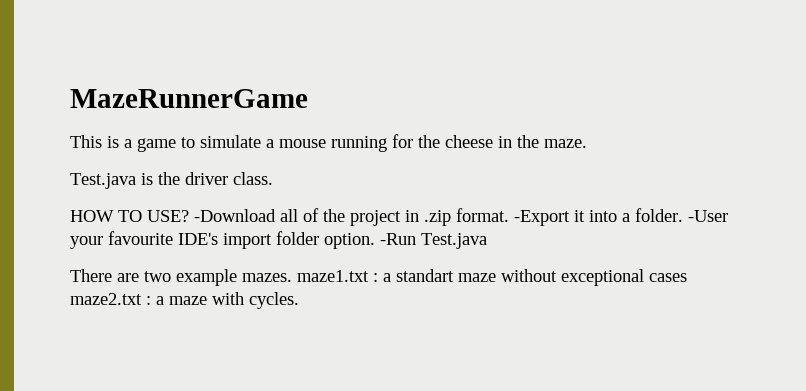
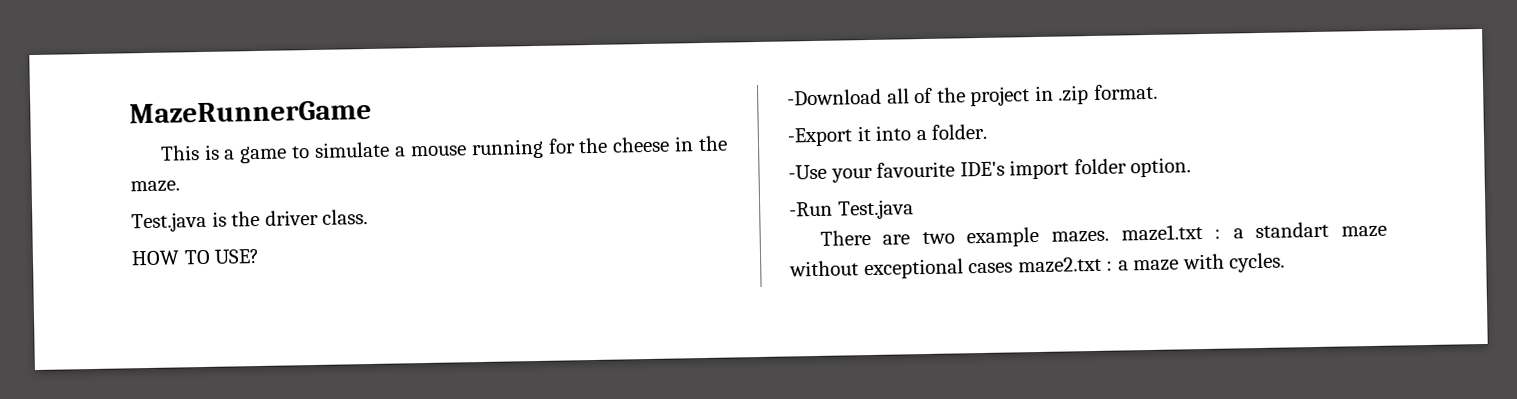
(189, 216) none -> (261, 256) //
(509, 215) none -> (1158, 91) //
[688,210,728,222] -User -> [788,164,827,180] // -Use
(375, 241) none -> (1192, 167) //

